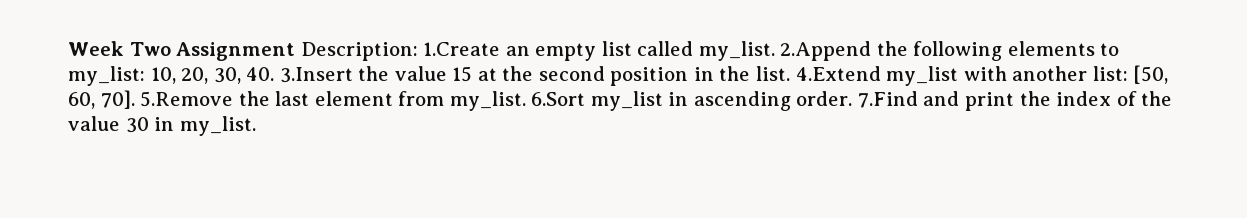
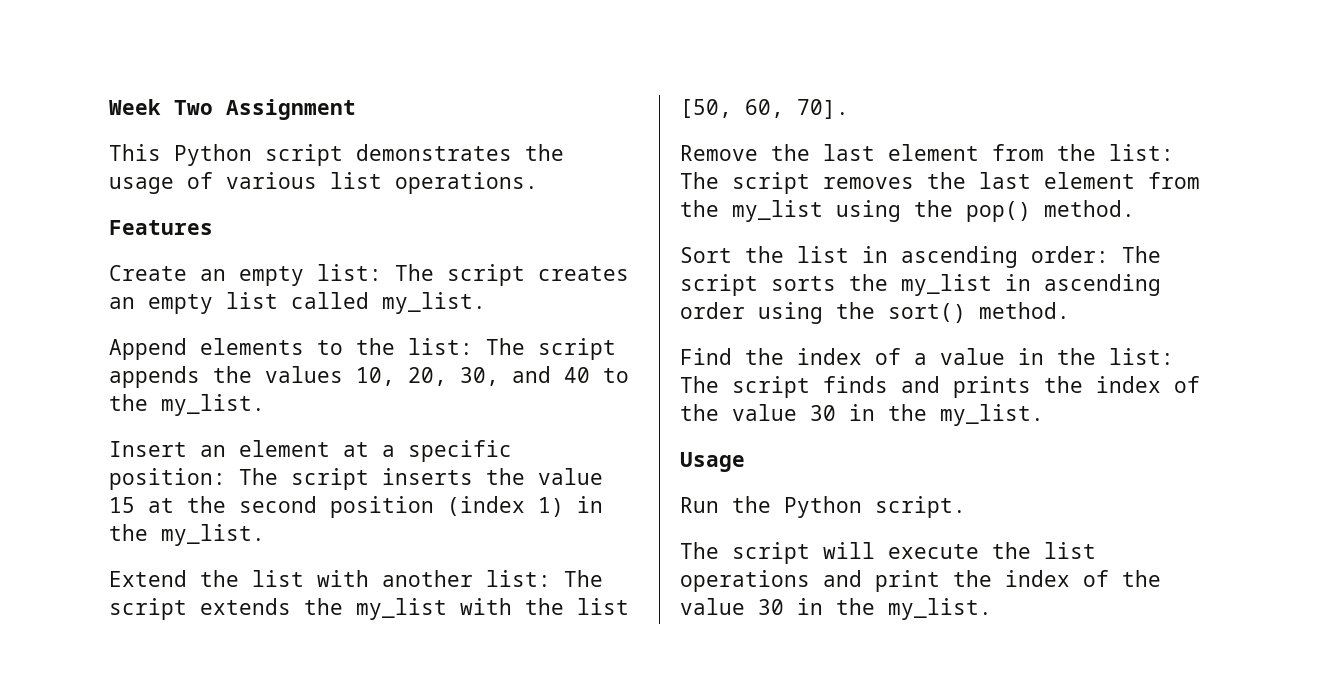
[300,42,501,61] Description: 1.Create -> [109,144,564,166] [109,172,538,194] [109,220,213,235] [109,264,629,286] // This Python script demonstrates the usage of various list operations. // Features // Create an empty list: The script creates
[780,41,1120,61] [68,66,353,86] 2.Append the following elements to my_list: 10, 20, 30, 40. 3.Insert -> [109,338,616,360] [109,366,629,388] [109,394,265,416] [109,440,512,462] [109,468,473,490] // Append elements to the list: The script appends the values 10, 20, 30, and 40 to the my_list. // Insert an element at a specific position: The script inserts
[693,66,1128,86] in the list. 4.Extend my_list with another list: -> [447,496,603,517] [109,524,265,546] [109,570,603,587] [109,598,629,620] (index 1) in the my_list. // Extend the list with another list: The script extends the my_list with the list
[140,91,918,111] 5.Remove the last element from my_list. 6.Sort my_list in ascending order. 7.Find -> [680,144,1174,161] [680,172,1200,194] [680,200,1135,222] [680,246,1161,268] [680,274,1161,296] [680,302,1070,324] [680,348,1174,365] [680,376,1200,398] [680,404,1044,426] [680,452,745,472] [680,496,966,518] [680,542,1096,564] [680,570,810,592] // Remove the last element from the list: The script removes the last element from the my_list using the pop() method. // Sort the list in ascending order: The script sorts the my_list in ascending order using the sort() method. // Find the index of a value in the list: The script finds and prints the index of the value 30 in the my_list. // Usage // Run the Python script. // The script will execute the list operations
(175, 124) none -> [836,598,875,615] the

